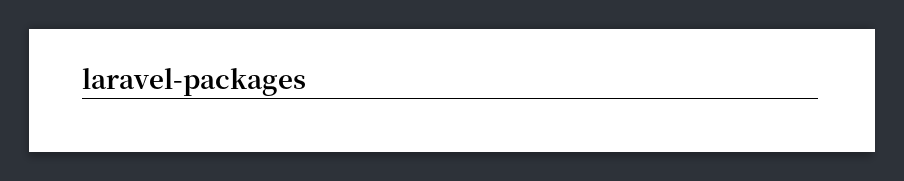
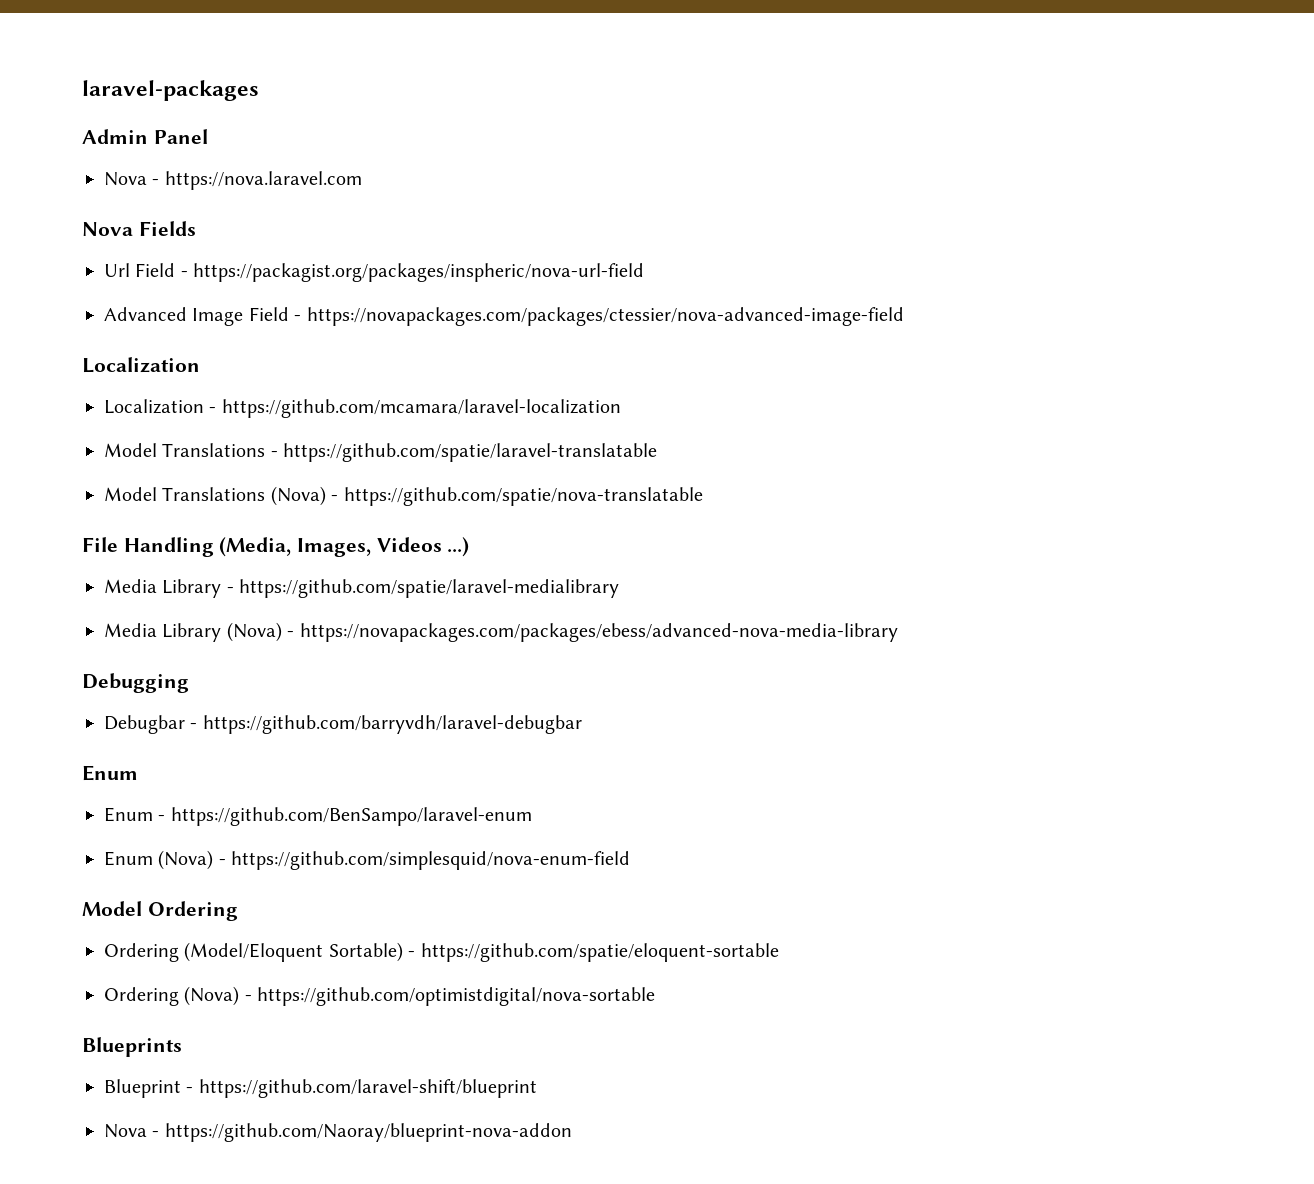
(306, 82) none -> [82,129,208,144] [104,171,362,190] [82,221,196,236] [104,263,645,282] [104,307,904,326] [82,357,200,373] [104,399,621,418] [104,443,658,462] [104,486,703,506] [82,537,470,557] [104,579,620,598] [104,622,898,642] [82,673,189,693] [104,715,582,734] [82,765,138,781] [104,807,532,826] [104,850,631,870] [82,901,238,921] [104,942,779,962] [104,986,656,1006] [82,1037,182,1057] [104,1079,537,1098] [104,1123,572,1142] // Admin Panel // Nova - https://nova.laravel.com // Nova Fields // Url Field - https://packagist.org/packages/inspheric/nova-url-field // Advanced Image Field - https://novapackages.com/packages/ctessier/nova-advanced-image-field // Localization // Localization - https://github.com/mcamara/laravel-localization // Model Translations - https://github.com/spatie/laravel-translatable // Model Translations (Nova) - https://github.com/spatie/nova-translatable // File Handling (Media, Images, Videos ...) // Media Library - https://github.com/spatie/laravel-medialibrary // Media Library (Nova) - https://novapackages.com/packages/ebess/advanced-nova-media-library // Debugging // Debugbar - https://github.com/barryvdh/laravel-debugbar // Enum // Enum - https://github.com/BenSampo/laravel-enum // Enum (Nova) - https://github.com/simplesquid/nova-enum-field // Model Ordering // Ordering (Model/Eloquent Sortable) - https://github.com/spatie/eloquent-sortable // Ordering (Nova) - https://github.com/optimistdigital/nova-sortable // Blueprints // Blueprint - https://github.com/laravel-shift/blueprint // Nova - https://github.com/Naoray/blueprint-nova-addon

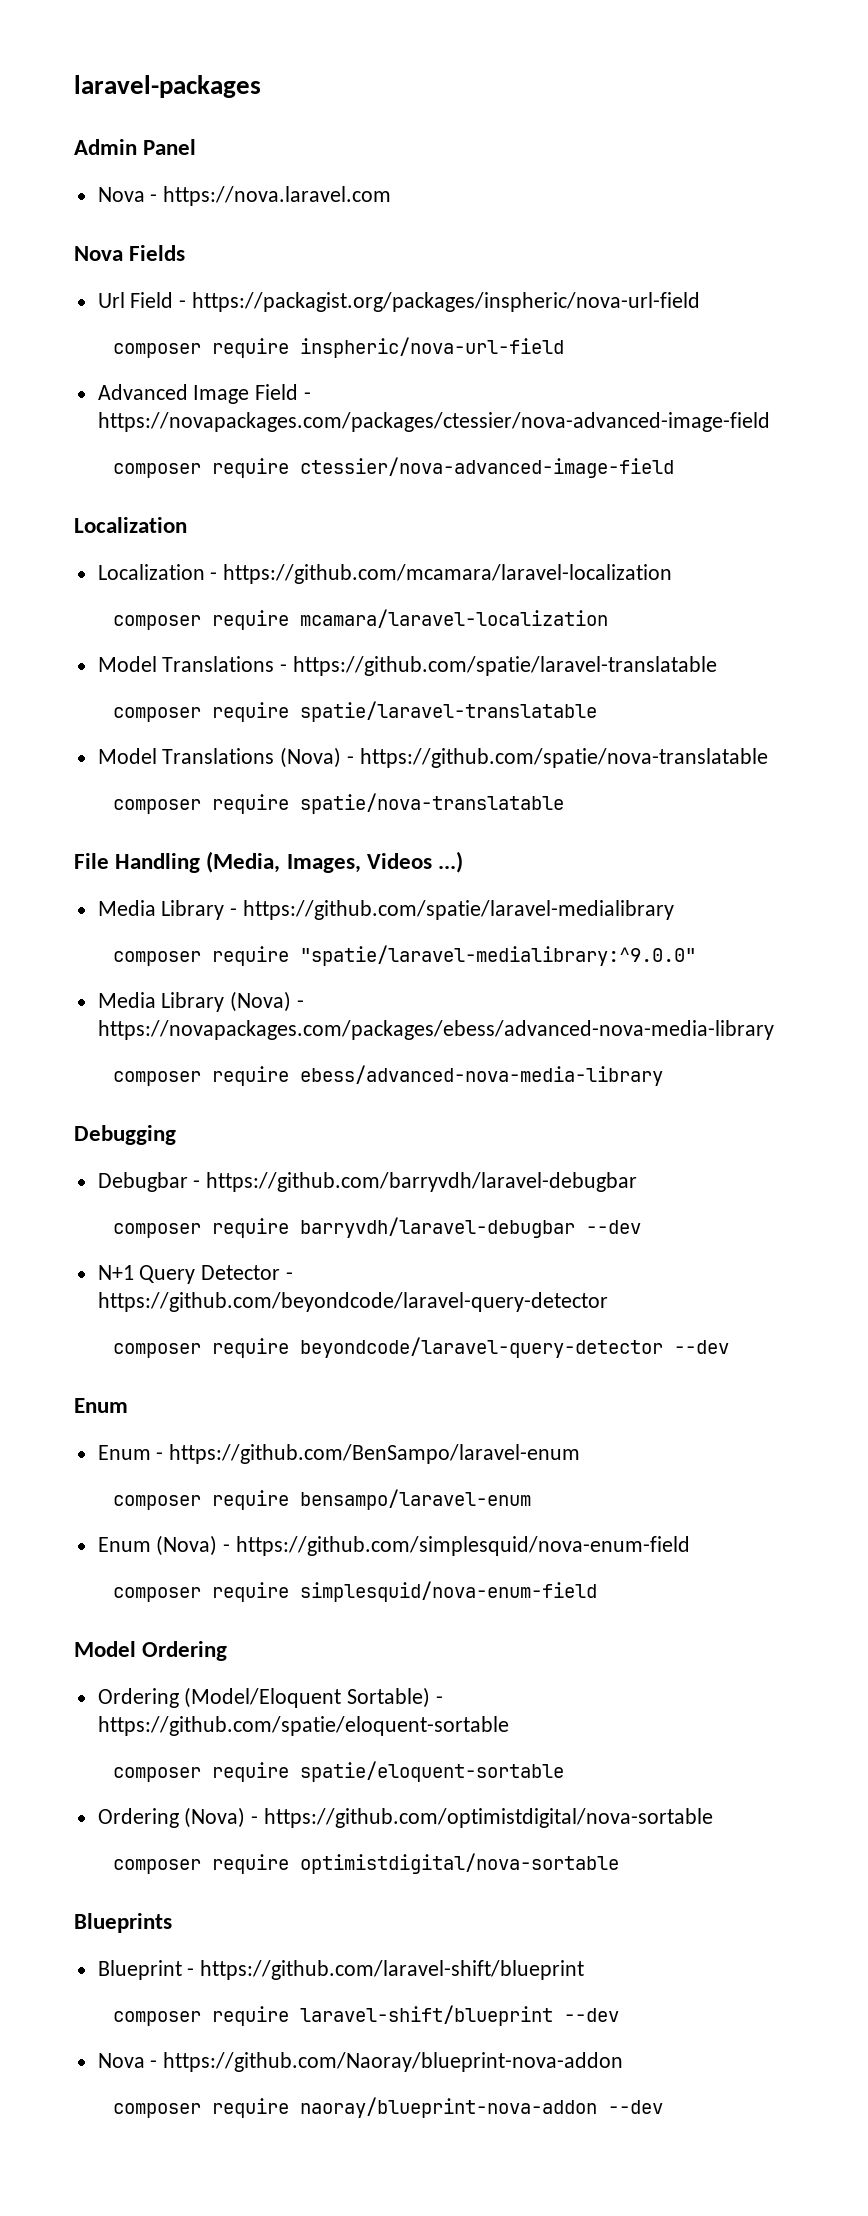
(645, 272) none -> [113,337,565,358] // composer require inspheric/nova-url-field
(904, 316) none -> [113,457,675,478] // composer require ctessier/nova-advanced-image-field
(621, 408) none -> [113,609,609,630] // composer require mcamara/laravel-localization
(658, 452) none -> [113,701,598,722] // composer require spatie/laravel-translatable
(703, 496) none -> [113,793,565,814] // composer require spatie/nova-translatable
(620, 588) none -> [113,945,697,966] // composer require "spatie/laravel-medialibrary:^9.0.0"
(898, 632) none -> [113,1065,664,1086] // composer require ebess/advanced-nova-media-library
(582, 724) none -> [113,1217,642,1238] [97,1265,294,1284] [97,1292,608,1312] [113,1337,730,1358] // composer require barryvdh/laravel-debugbar --dev // N+1 Query Detector - https://github.com/beyondcode/laravel-query-detector // composer require beyondcode/laravel-query-detector --dev
(532, 816) none -> [113,1489,532,1510] // composer require bensampo/laravel-enum
(631, 860) none -> [113,1581,598,1602] // composer require simplesquid/nova-enum-field
(779, 952) none -> [113,1761,565,1782] // composer require spatie/eloquent-sortable
(656, 996) none -> [113,1853,620,1874] // composer require optimistdigital/nova-sortable
(537, 1088) none -> [113,2005,620,2026] // composer require laravel-shift/blueprint --dev
(572, 1132) none -> [113,2097,664,2118] // composer require naoray/blueprint-nova-addon --dev

